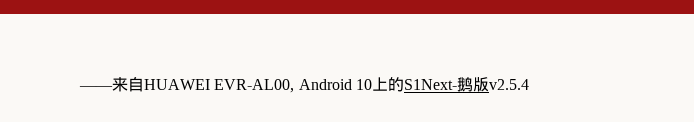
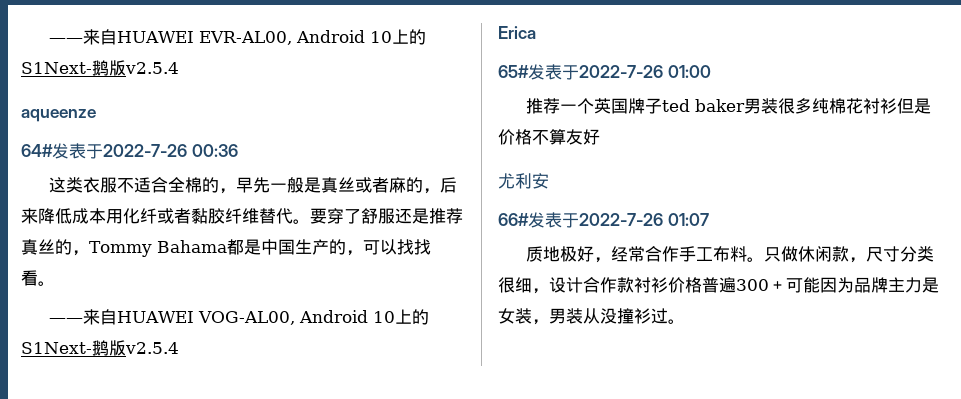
(529, 84) none -> [21,109,96,122] [21,143,238,159] [49,177,458,194] [21,208,463,224] [21,239,431,257] [21,270,55,286] [49,309,430,325] [21,340,179,356] [498,26,536,39] [498,64,711,80] [526,98,932,114] [498,129,600,145] [498,173,549,189] [498,212,709,228] [526,246,935,263] [498,277,939,294] [498,308,685,325] // aqueenze // 64#发表于2022-7-26 00:36 // 这类衣服不适合全棉的，早先一般是真丝或者麻的，后来降低成本用化纤或者黏胶纤维替代。要穿了舒服还是推荐真丝的，Tommy Bahama都是中国生产的，可以找找看。 // ——来自HUAWEI VOG-AL00, Android 10上的S1Next-鹅版v2.5.4 // Erica // 65#发表于2022-7-26 01:00 // 推荐一个英国牌子ted baker男装很多纯棉花衬衫但是价格不算友好 // 尤利安 // 66#发表于2022-7-26 01:07 // 质地极好，经常合作手工布料。只做休闲款，尺寸分类很细，设计合作款衬衫价格普遍300＋可能因为品牌主力是女装，男装从没撞衫过。

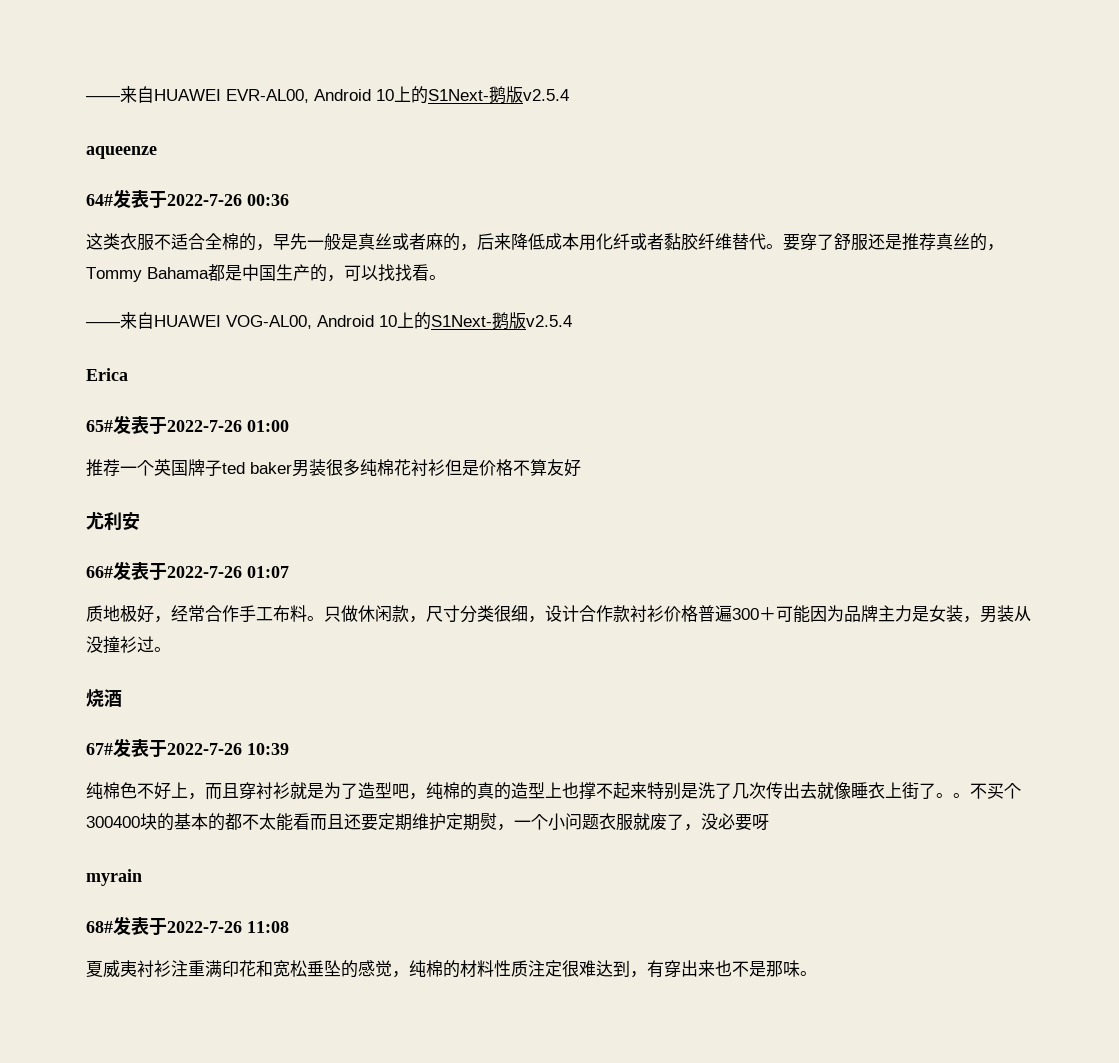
(685, 321) none -> [86,689,122,707] [86,738,289,757] [86,782,1021,800] [86,812,769,831] [86,869,142,886] [86,916,289,935] [86,960,817,978] // 烧酒 // 67#发表于2022-7-26 10:39 // 纯棉色不好上，而且穿衬衫就是为了造型吧，纯棉的真的造型上也撑不起来特别是洗了几次传出去就像睡衣上街了。。不买个300400块的基本的都不太能看而且还要定期维护定期熨，一个小问题衣服就废了，没必要呀 // myrain // 68#发表于2022-7-26 11:08 // 夏威夷衬衫注重满印花和宽松垂坠的感觉，纯棉的材料性质注定很难达到，有穿出来也不是那味。

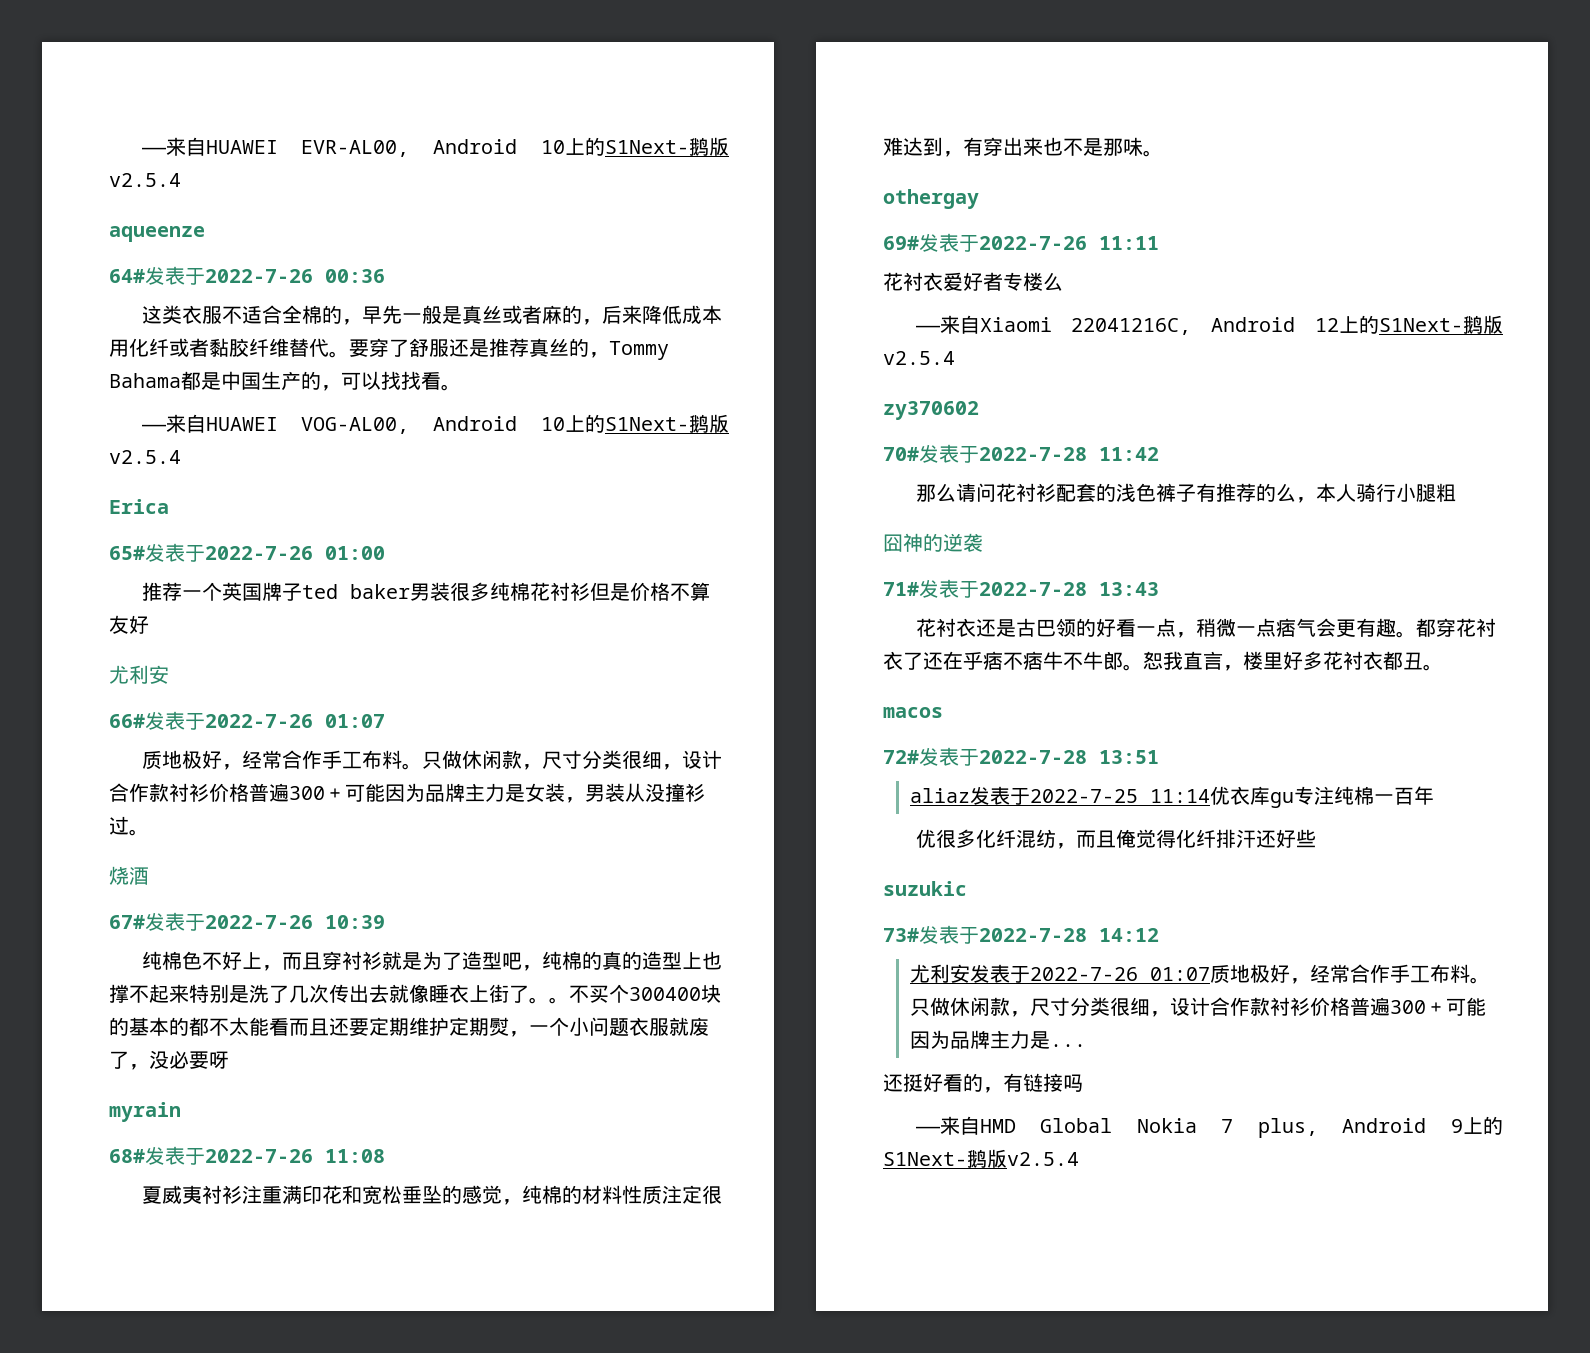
(817, 973) none -> [883,189,979,209] [883,233,1159,252] [883,272,1063,291] [915,315,1503,335] [883,351,955,365] [883,401,979,420] [883,444,1159,463] [915,483,1456,503] [883,533,983,552] [883,579,1159,598] [915,618,1496,638] [883,651,1443,671] [883,707,943,718] [883,747,1159,766] [910,786,1435,808] [915,829,1316,849] [883,881,967,896] [883,925,1159,944] [910,964,1491,984] [910,997,1487,1017] [910,1030,1087,1049] [883,1073,1083,1093] [915,1116,1503,1138] [883,1149,1079,1168] // othergay // 69#发表于2022-7-26 11:11 // 花衬衣爱好者专楼么 // ——来自Xiaomi 22041216C, Android 12上的S1Next-鹅版v2.5.4 // zy370602 // 70#发表于2022-7-28 11:42 // 那么请问花衬衫配套的浅色裤子有推荐的么，本人骑行小腿粗 // 囧神的逆袭 // 71#发表于2022-7-28 13:43 // 花衬衣还是古巴领的好看一点，稍微一点痞气会更有趣。都穿花衬衣了还在乎痞不痞牛不牛郎。恕我直言，楼里好多花衬衣都丑。 // macos // 72#发表于2022-7-28 13:51 // aliaz发表于2022-7-25 11:14优衣库gu专注纯棉一百年 // 优很多化纤混纺，而且俺觉得化纤排汗还好些 // suzukic // 73#发表于2022-7-28 14:12 // 尤利安发表于2022-7-26 01:07质地极好，经常合作手工布料。只做休闲款，尺寸分类很细，设计合作款衬衫价格普遍300＋可能因为品牌主力是... // 还挺好看的，有链接吗 // ——来自HMD Global Nokia 7 plus, Android 9上的S1Next-鹅版v2.5.4

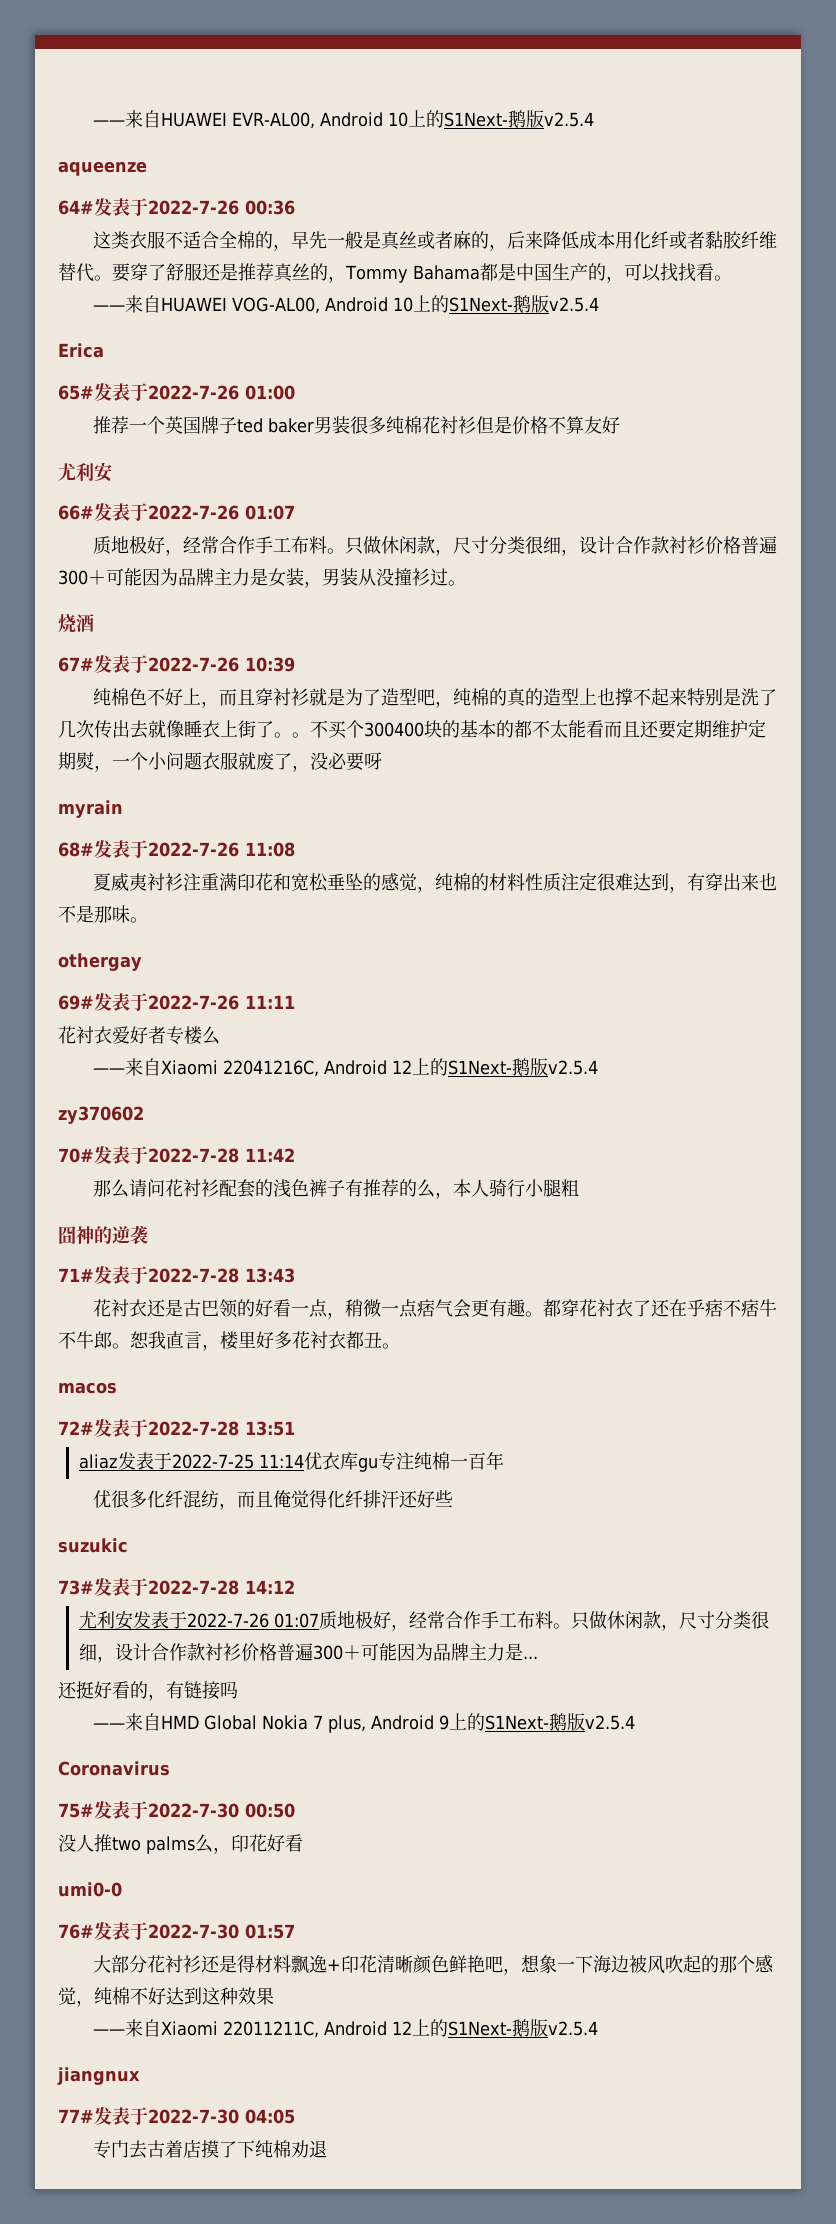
(1079, 1159) none -> [58,1761,170,1776] [58,1801,295,1819] [58,1834,303,1854] [58,1882,122,1897] [58,1922,295,1940] [93,1954,775,1975] [58,1987,274,2007] [93,2019,599,2038] [57,2067,140,2085] [58,2107,295,2125] [93,2139,328,2159] // Coronavirus // 75#发表于2022-7-30 00:50 // 没人推two palms么，印花好看 // umi0-0 // 76#发表于2022-7-30 01:57 // 大部分花衬衫还是得材料飘逸+印花清晰颜色鲜艳吧，想象一下海边被风吹起的那个感觉，纯棉不好达到这种效果 // ——来自Xiaomi 22011211C, Android 12上的S1Next-鹅版v2.5.4 // jiangnux // 77#发表于2022-7-30 04:05 // 专门去古着店摸了下纯棉劝退

